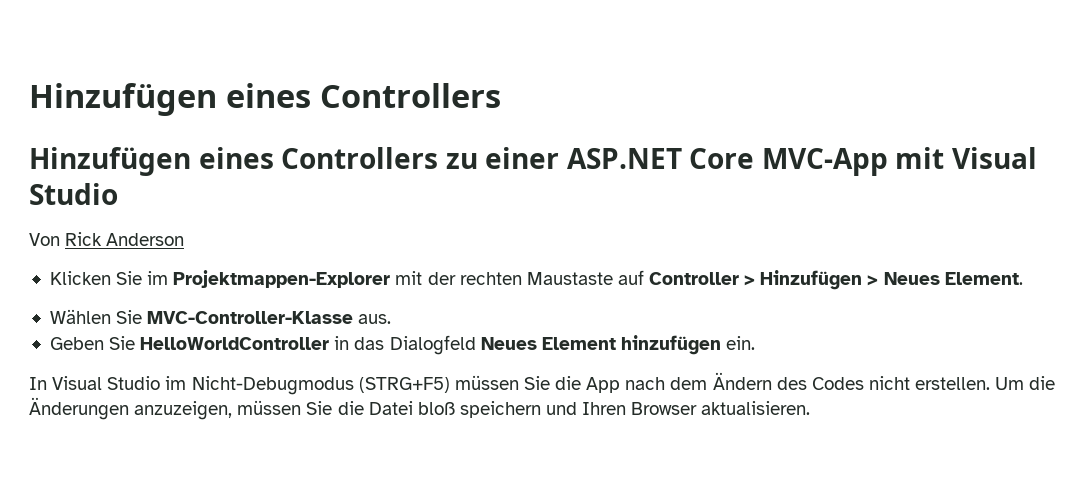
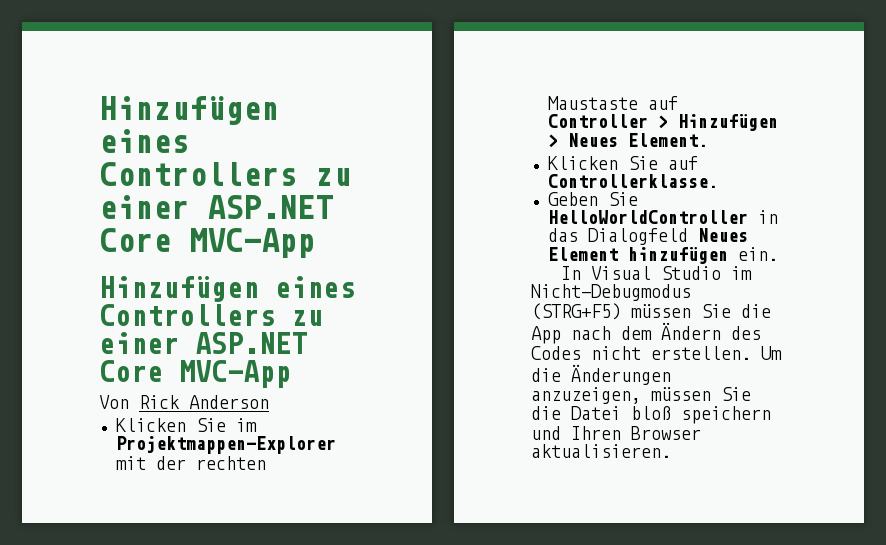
[29,83,501,116] [29,147,1038,176] [29,183,118,205] Hinzufügen eines Controllers // Hinzufügen eines Controllers zu einer ASP.NET Core MVC-App mit Visual Studio -> [99,96,279,125] [99,129,189,153] [99,162,351,186] [99,195,333,219] [99,228,315,258] [99,276,355,302] [99,304,323,326] [99,332,307,354] [99,360,291,388] Hinzufügen eines Controllers zu einer ASP.NET Core MVC-App // Hinzufügen eines Controllers zu einer ASP.NET Core MVC-App
[49,309,392,324] Wählen Sie MVC-Controller-Klasse aus. -> [547,156,698,170] [547,174,718,188] Klicken Sie auf Controllerklasse.

